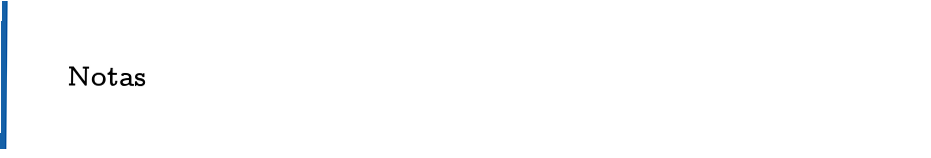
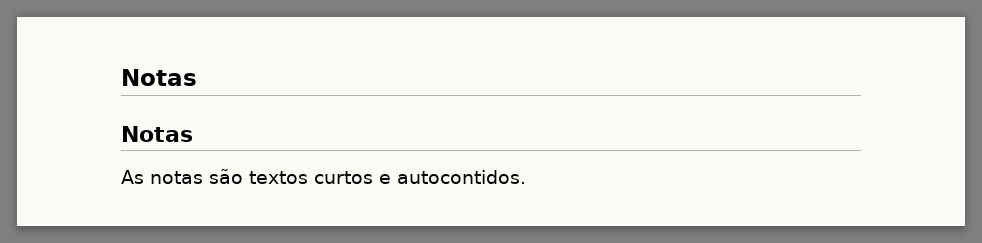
[66,66,147,87] Notas -> [121,69,197,86] [121,126,193,142] [121,169,526,184] Notas // Notas // As notas são textos curtos e autocontidos.

